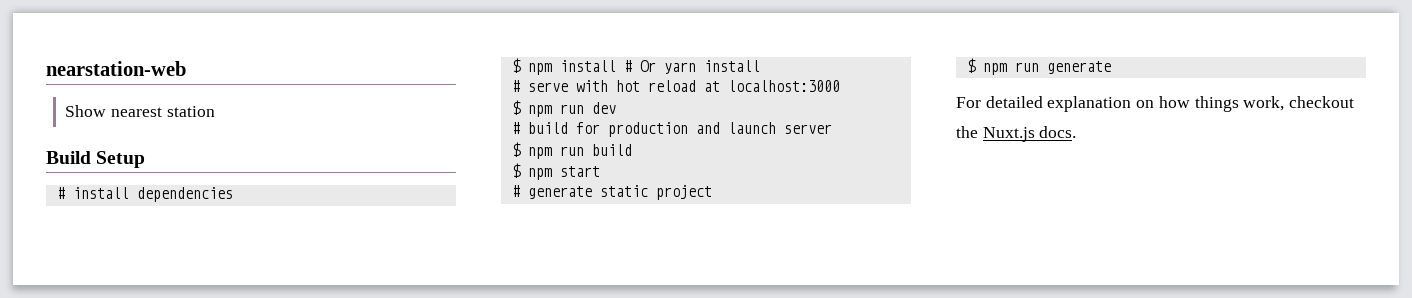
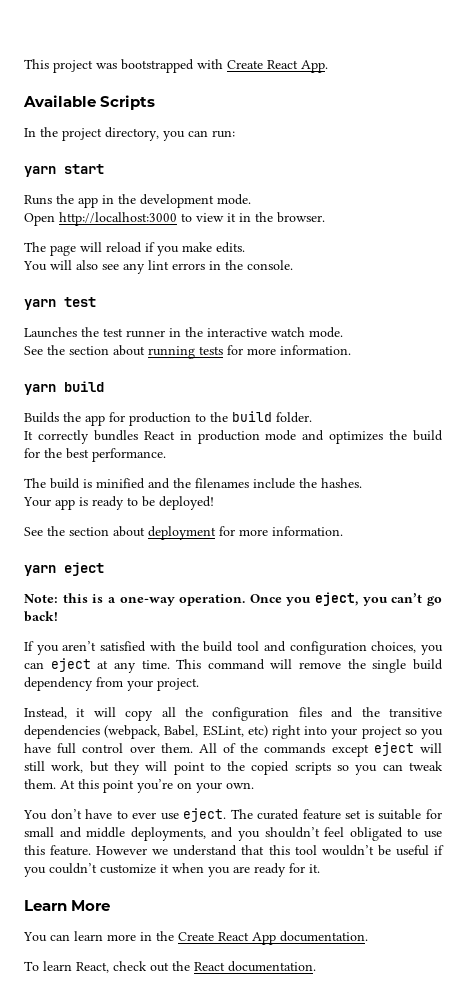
[46,61,186,76] [65,105,215,117] [46,151,146,168] [56,187,233,202] [511,58,760,75] [511,80,840,92] [511,100,616,117] [511,122,832,137] [511,142,632,159] [511,163,600,180] [511,185,712,200] [966,58,1111,75] [956,96,1355,112] [956,126,1077,142] nearstation-web // Show nearest station // Build Setup // # install dependencies // $ npm install # Or yarn install // # serve with hot reload at localhost:3000 // $ npm run dev // # build for production and launch server // $ npm run build // $ npm start // # generate static project // $ npm run generate // For detailed explanation on how things work, checkout the Nuxt.js docs. -> [24,59,328,73] [23,95,156,110] [24,127,235,141] [24,164,104,177] [24,194,251,208] [24,212,325,226] [24,242,245,256] [23,260,293,274] [24,297,96,310] [24,327,343,338] [24,345,351,359] [24,381,104,395] [24,411,312,426] [24,430,443,444] [24,448,166,462] [24,478,362,489] [23,496,214,510] [24,526,343,540] [24,562,104,576] [24,592,442,606] [24,611,58,622] [24,641,444,655] [24,658,443,673] [24,677,199,691] [24,707,442,721] [24,725,443,739] [24,742,443,757] [24,761,444,775] [24,779,254,793] [23,808,443,822] [24,827,443,841] [24,845,444,856] [24,863,320,877] [24,900,111,911] [23,931,368,945] [24,961,316,973] This project was bootstrapped with Create React App. // Available Scripts // In the project directory, you can run: // yarn start // Runs the app in the development mode. // Open http://localhost:3000 to view it in the browser. // The page will reload if you make edits. // You will also see any lint errors in the console. // yarn test // Launches the test runner in the interactive watch mode. // See the section about running tests for more information. // yarn build // Builds the app for production to the build folder. // It correctly bundles React in production mode and optimizes the build for the best performance. // The build is minified and the filenames include the hashes. // Your app is ready to be deployed! // See the section about deployment for more information. // yarn eject // Note: this is a one-way operation. Once you eject, you can’t go back! // If you aren’t satisfied with the build tool and configuration choices, you can eject at any time. This command will remove the single build dependency from your project. // Instead, it will copy all the configuration files and the transitive dependencies (webpack, Babel, ESLint, etc) right into your project so you have full control over them. All of the commands except eject will still work, but they will point to the copied scripts so you can tweak them. At this point you’re on your own. // You don’t have to ever use eject. The curated feature set is suitable for small and middle deployments, and you shouldn’t feel obligated to use this feature. However we understand that this tool wouldn’t be useful if you couldn’t customize it when you are ready for it. // Learn More // You can learn more in the Create React App documentation. // To learn React, check out the React documentation.

